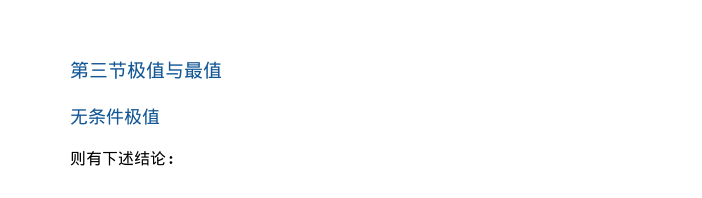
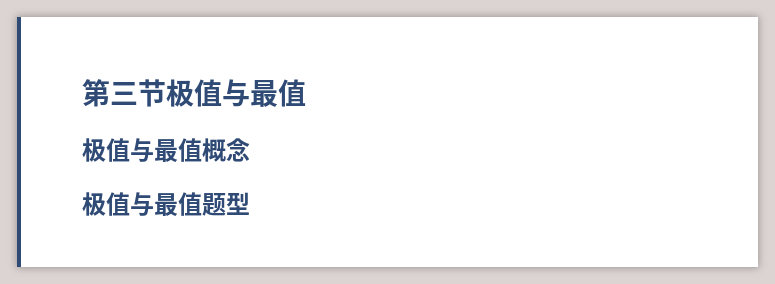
[70,108,160,125] [70,151,176,166] 无条件极值 // 则有下述结论: -> [82,138,250,162] [82,192,250,216] 极值与最值概念 // 极值与最值题型

